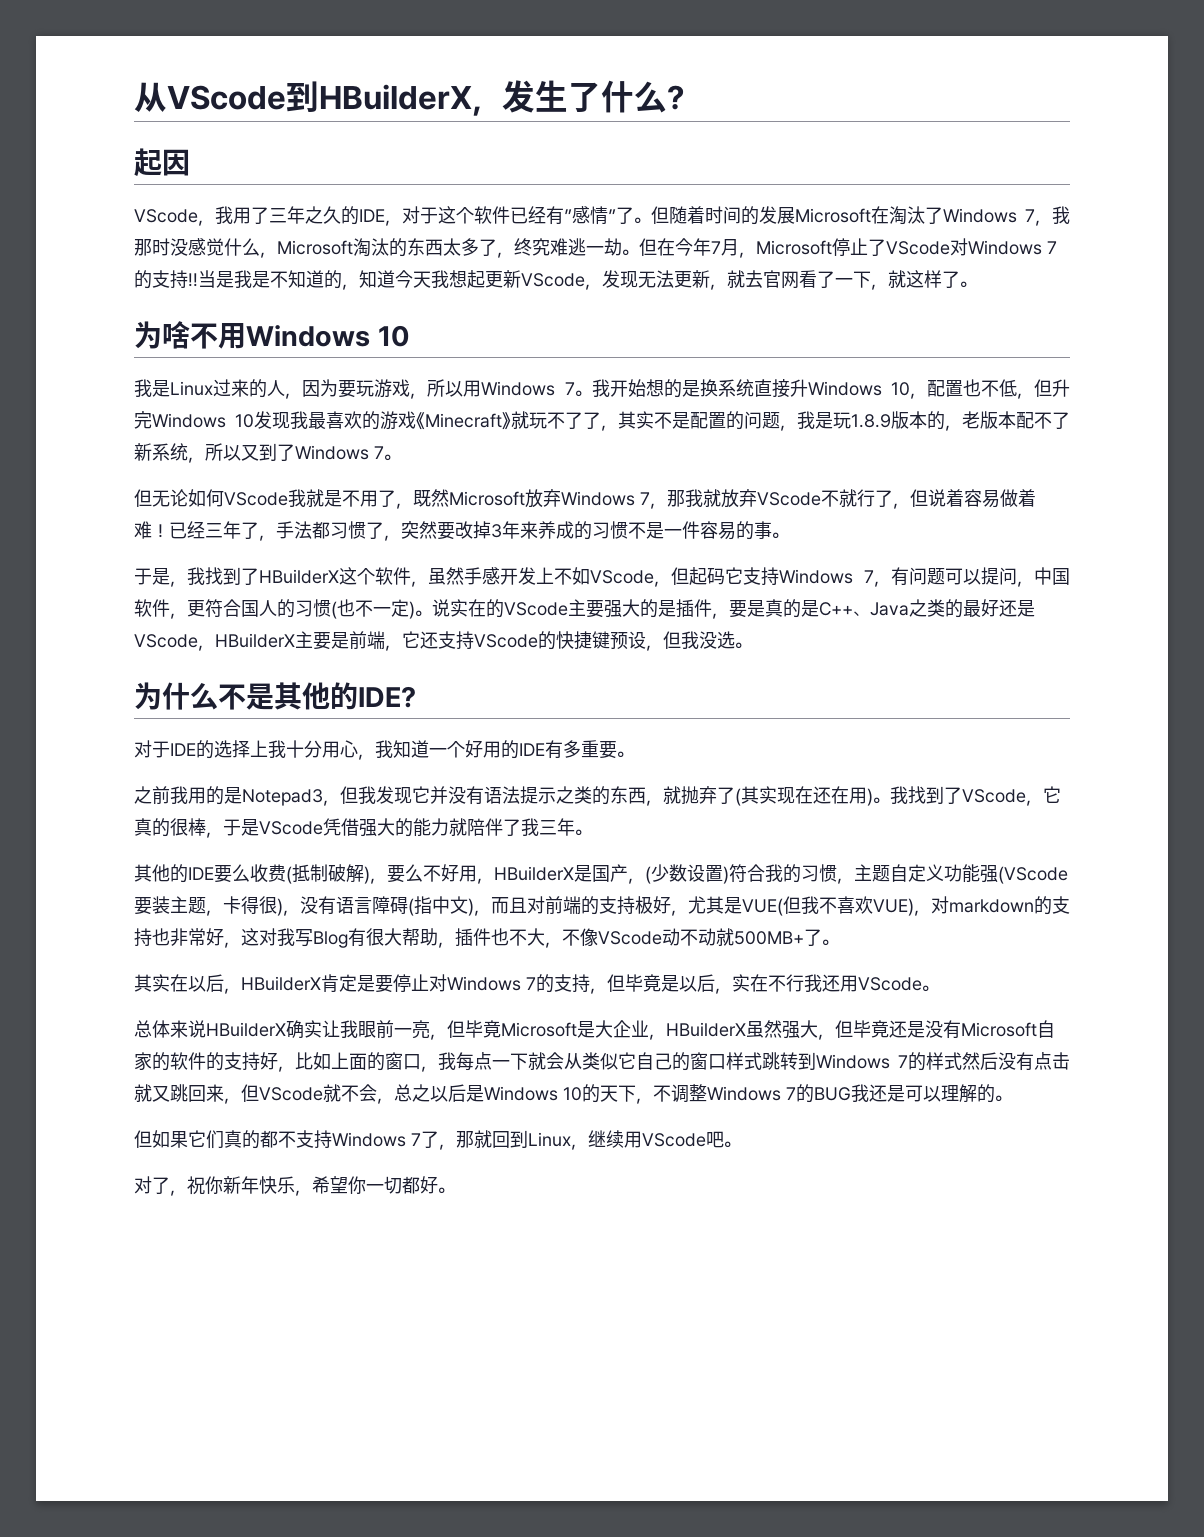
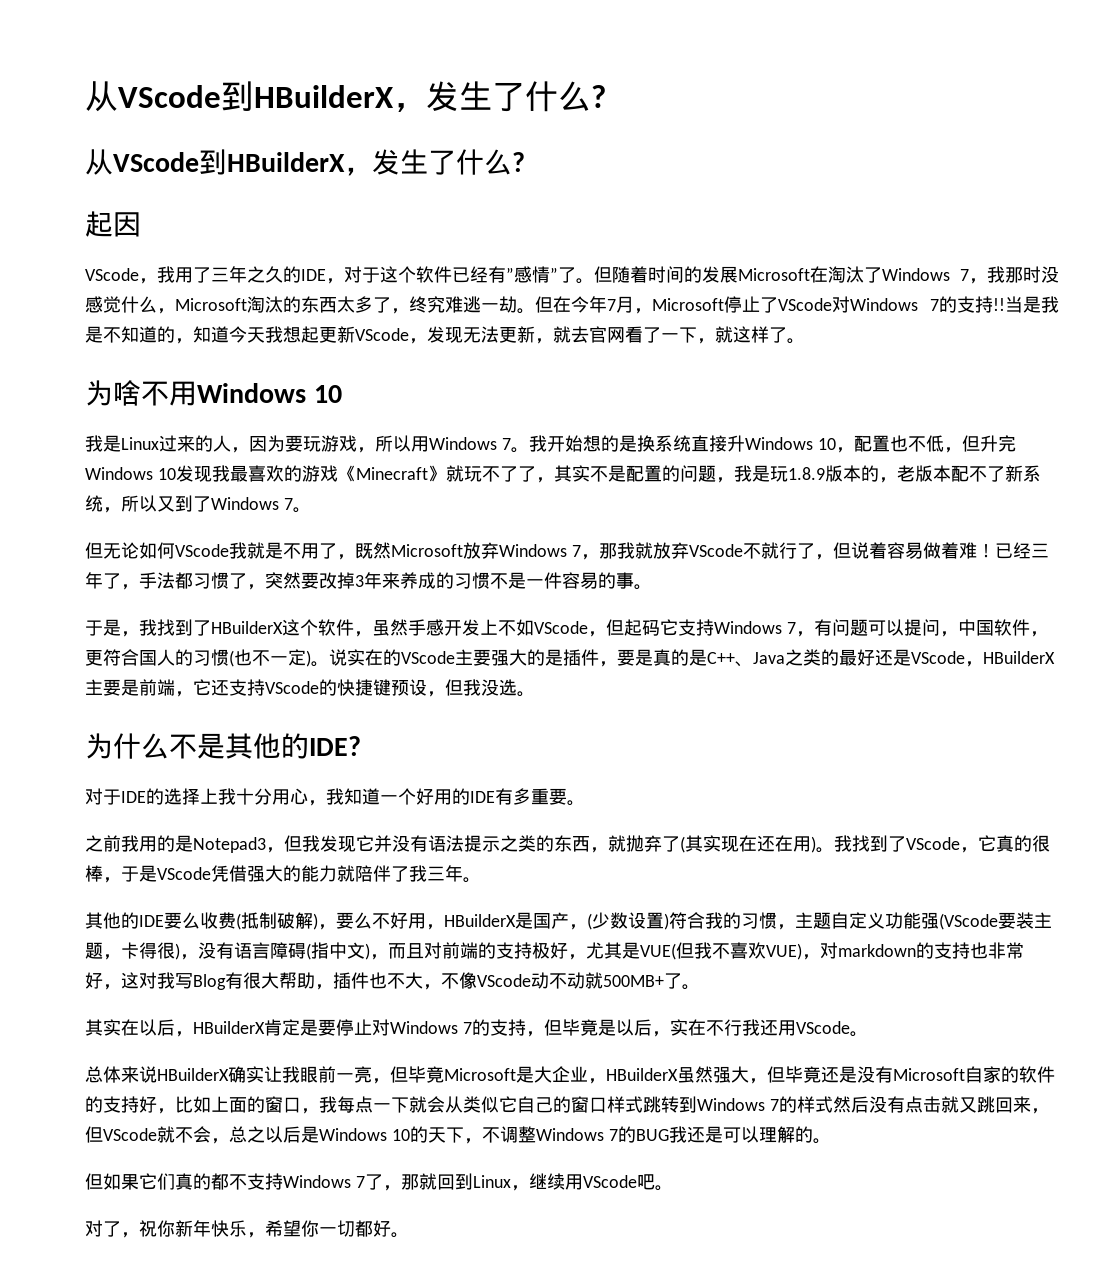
[134,80,684,116] 从VScode到HBuilderX，发生了什么? -> [85,81,606,112] [85,149,525,176] 从VScode到HBuilderX，发生了什么? // 从VScode到HBuilderX，发生了什么?

